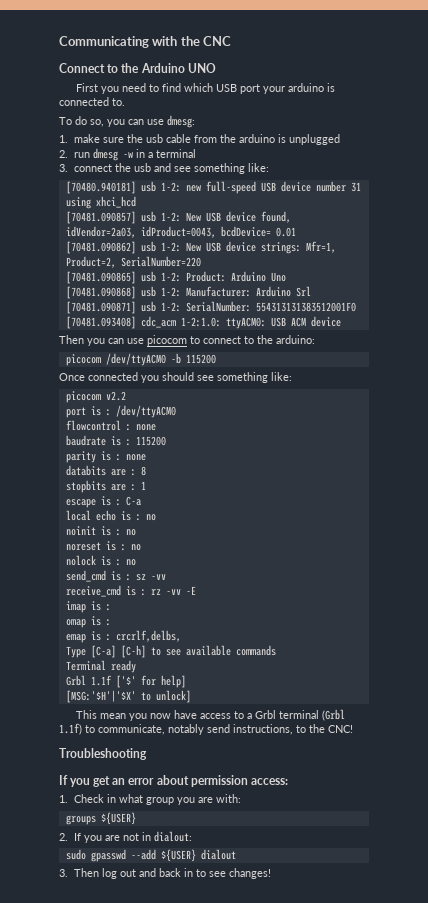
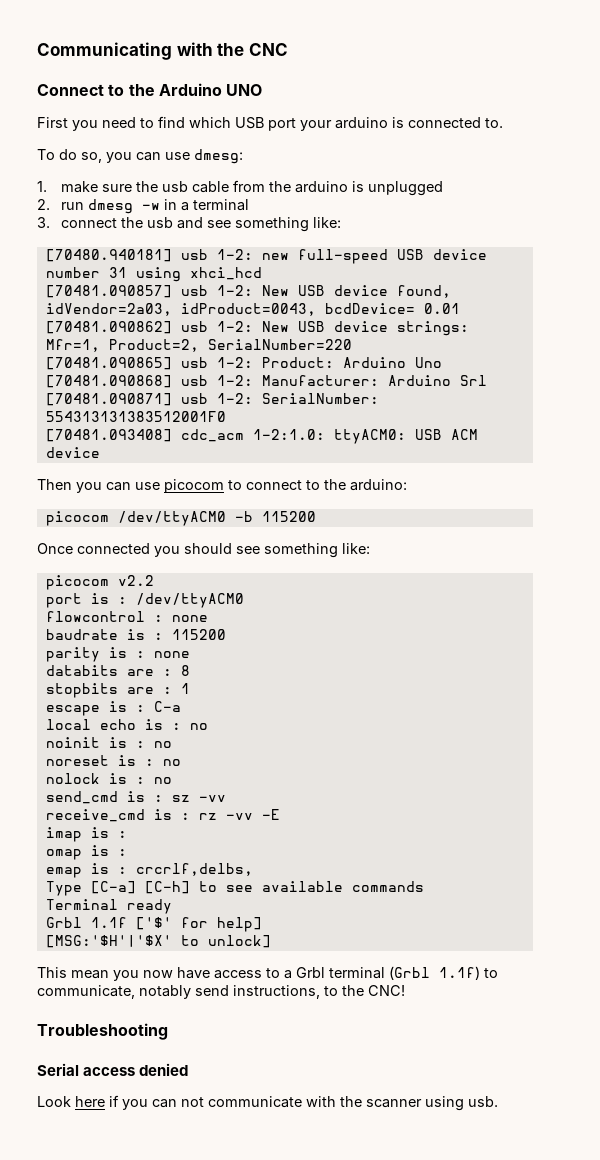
[59,775,288,787] [59,794,241,805] [65,812,136,825] [59,831,192,843] [65,849,236,862] [59,868,271,879] If you get an error about permission access: // 1. Check in what group you are with: // groups ${USER} // 2. If you are not in dialout: // sudo gpasswd --add ${USER} dialout // 3. Then log out and back in to see changes! -> [37,1063,189,1076] [37,1095,498,1111] Serial access denied // Look here if you can not communicate with the scanner using usb.

